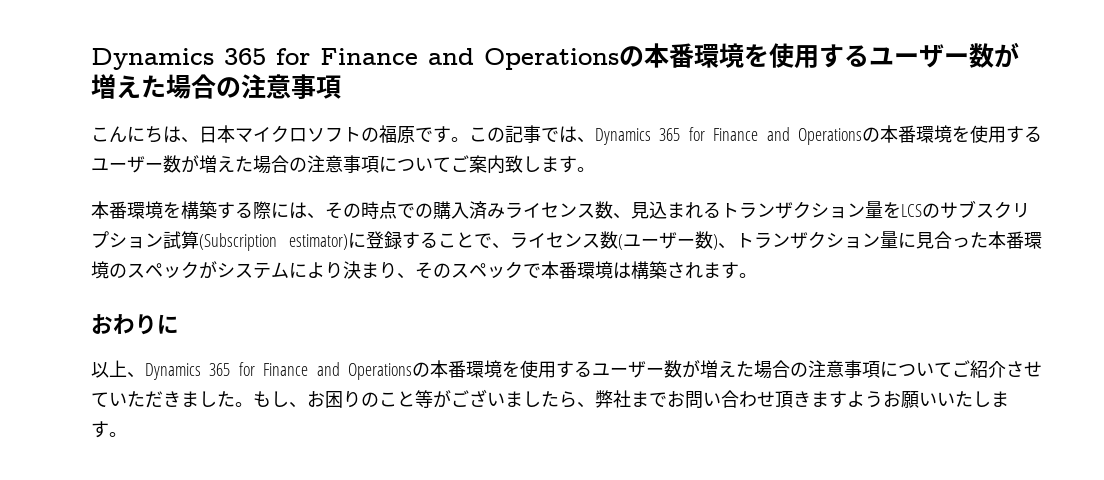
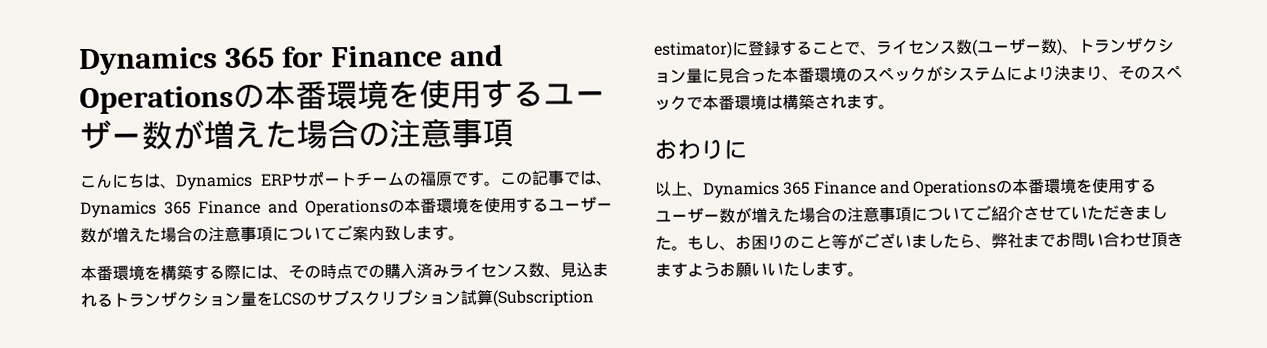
[199,125,361,143] 日本マイクロソフト -> [175,171,405,191] Dynamics ERPサポートチーム
[688,127,705,141] for -> (191, 208) none
[238,362,255,376] for -> (811, 188) none

